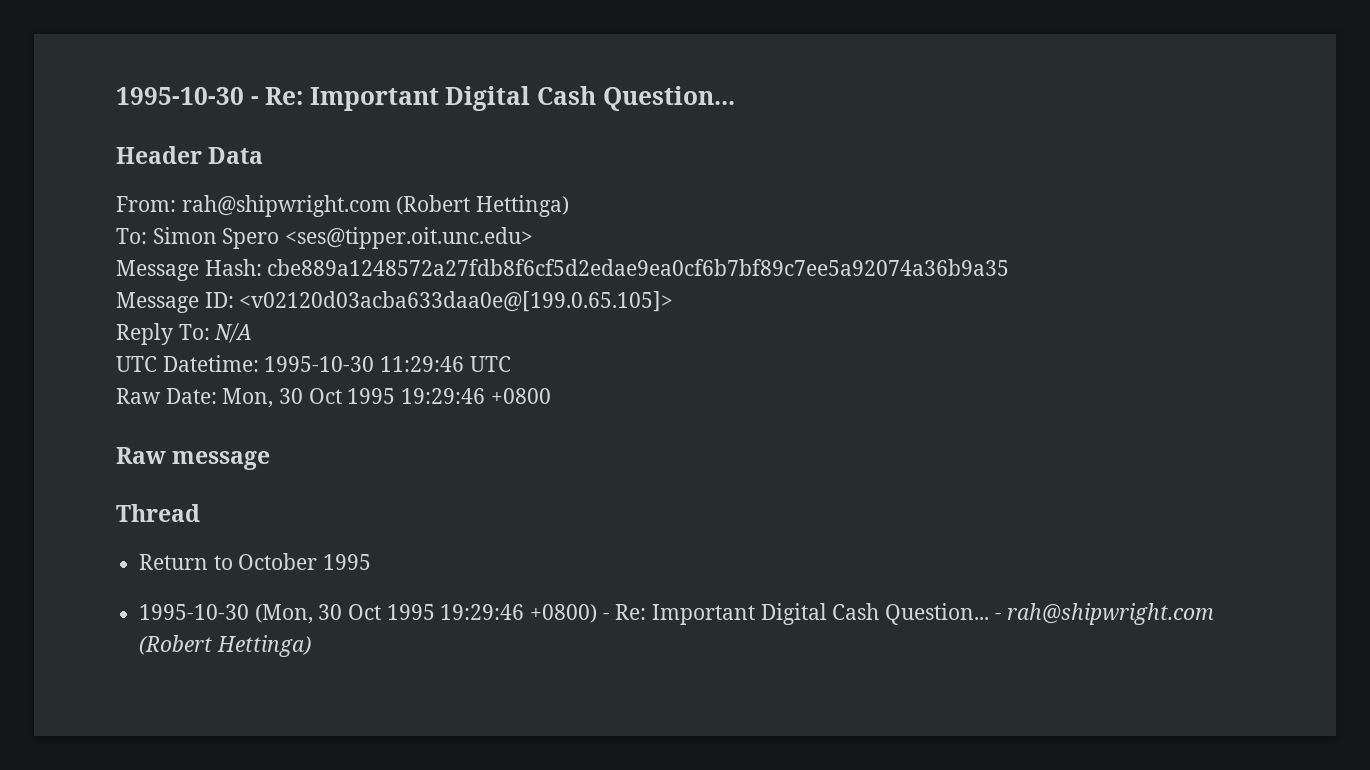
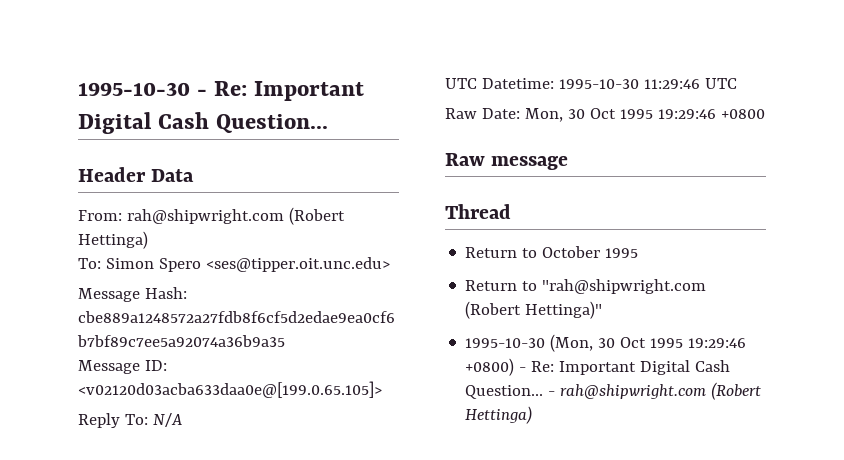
(372, 562) none -> [465,279,707,294] [465,301,603,319] // Return to "rah@shipwright.com (Robert Hettinga)"

